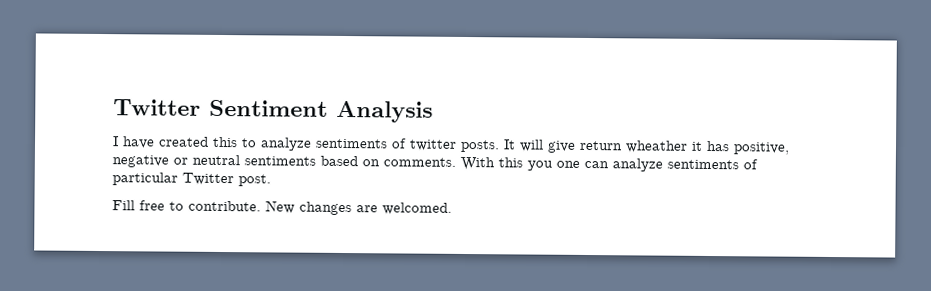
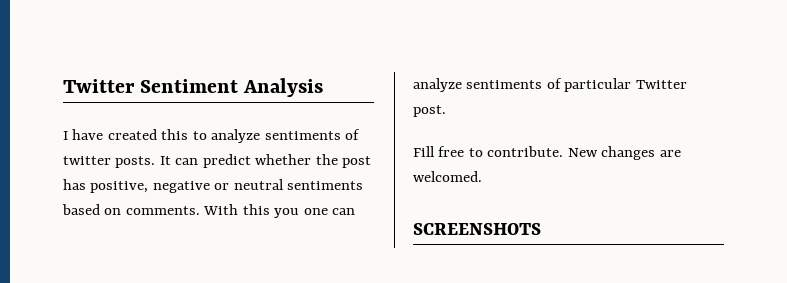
[519,139,703,153] will give return wheather it -> [175,154,372,168] can predict whether the post
(452, 208) none -> [413,223,541,235] // SCREENSHOTS

